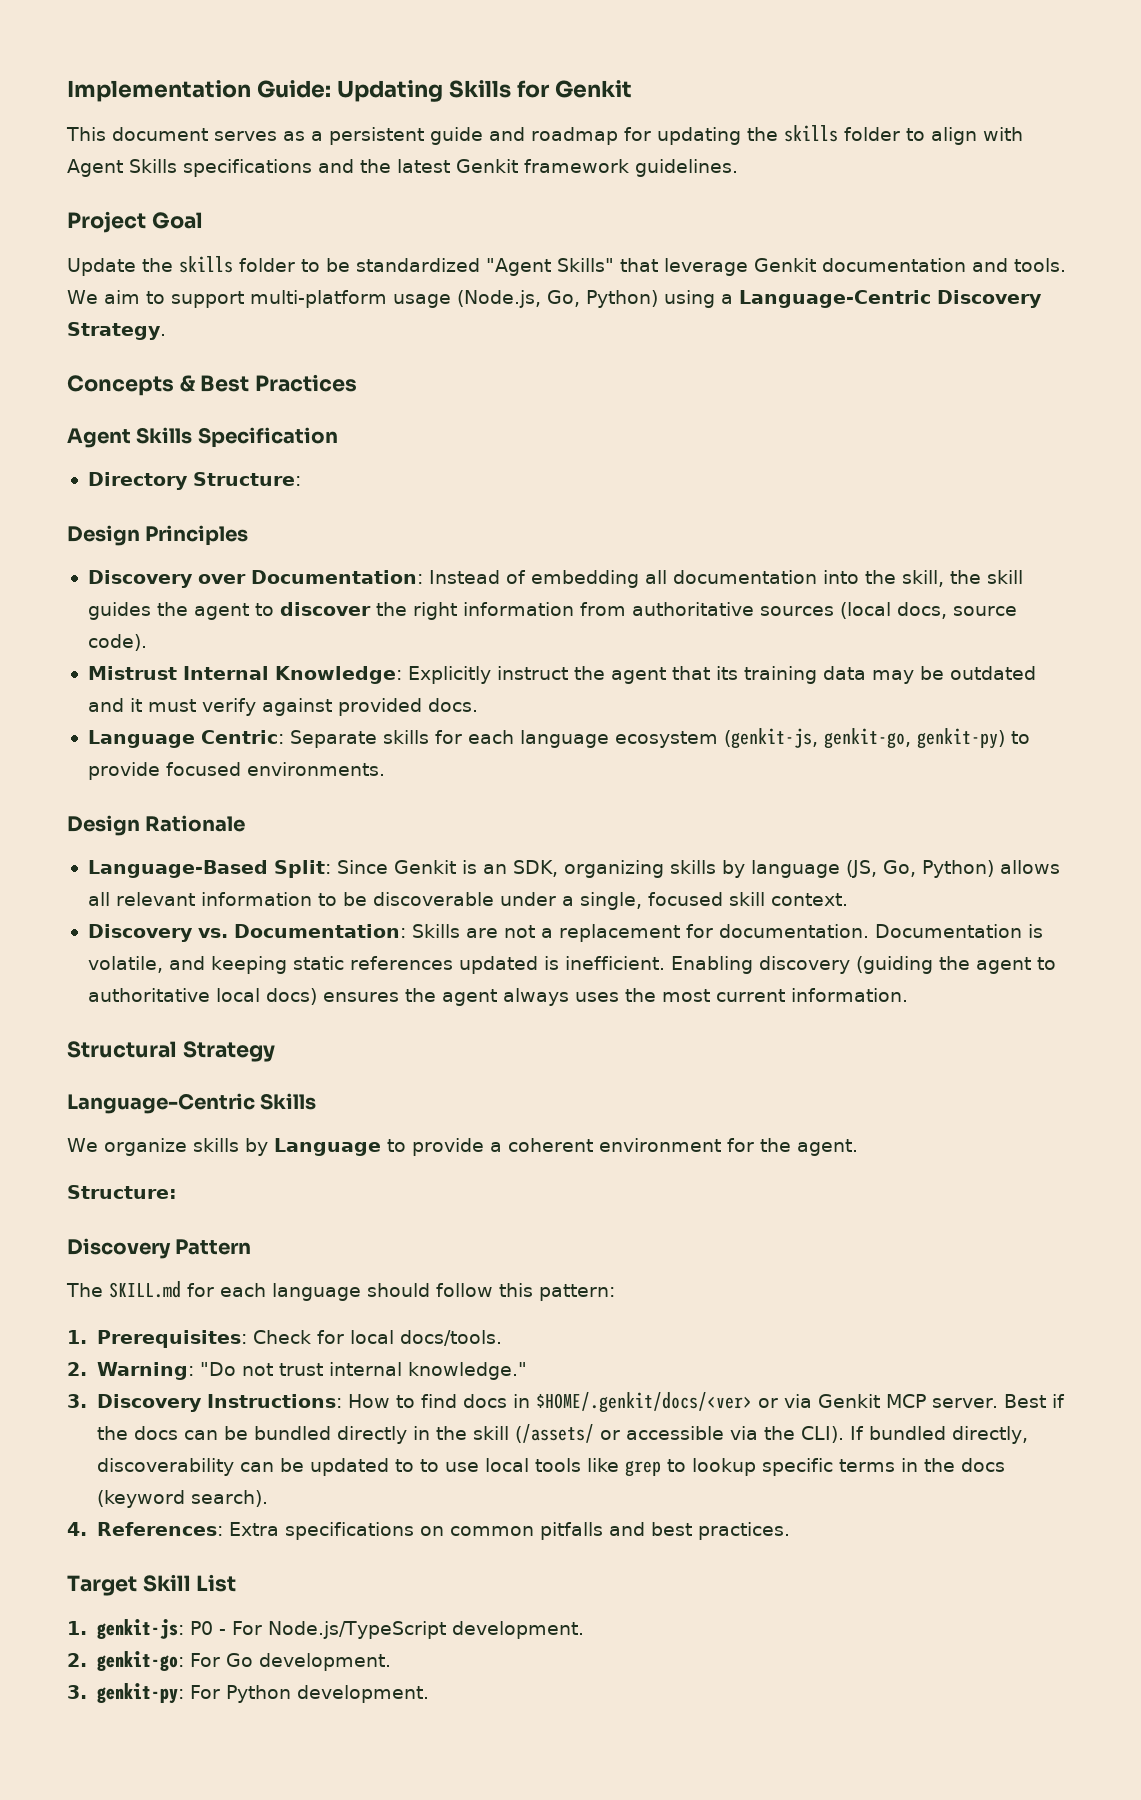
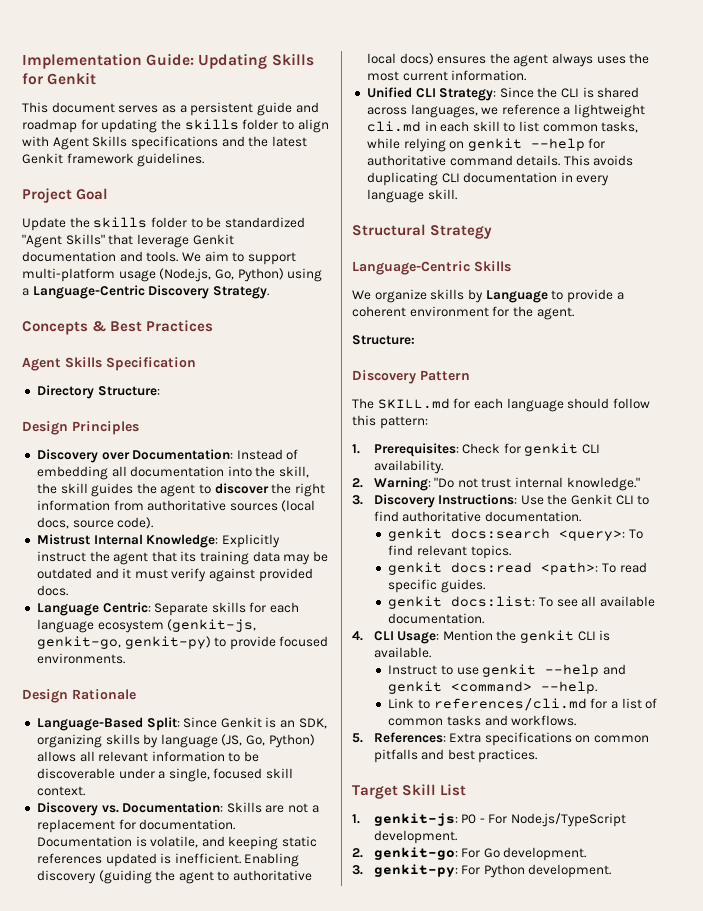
(908, 995) none -> [366,87,640,101] [366,104,646,118] [366,121,639,133] [366,138,606,152] [366,155,634,166] [366,172,610,186] [366,189,457,203] // Unified CLI Strategy: Since the CLI is shared across languages, we reference a lightweight cli.md in each skill to list common tasks, while relying on genkit --help for authoritative command details. This avoids duplicating CLI documentation in every language skill.
[349,1330,502,1346] local docs/tools. -> [524,443,601,456] [373,460,443,474] genkit CLI availability.
[347,1392,1066,1413] [96,1424,1028,1444] [96,1458,1006,1477] [96,1490,269,1508] [67,1522,87,1536] How to find docs in $HOME/.genkit/docs/<ver> or via Genkit MCP server. Best if the docs can be bundled directly in the skill (/assets/ or accessible via the CLI). If bundled directly, discoverability can be updated to to use local tools like grep to lookup specific terms in the docs (keyword search). // 4. -> [520,494,650,505] [373,511,581,522] [388,528,644,541] [388,545,511,559] [388,562,647,575] [388,579,486,593] [388,596,655,609] [388,613,485,624] [352,630,611,644] [373,647,431,658] [388,664,626,677] [388,681,598,694] [388,698,658,711] [388,715,577,726] [352,733,363,743] Use the Genkit CLI to find authoritative documentation. // genkit docs:search <query>: To find relevant topics. // genkit docs:read <path>: To read specific guides. // genkit docs:list: To see all available documentation. // 4. CLI Usage: Mention the genkit CLI is available. // Instruct to use genkit --help and genkit <command> --help. // Link to references/cli.md for a list of common tasks and workflows. // 5.

